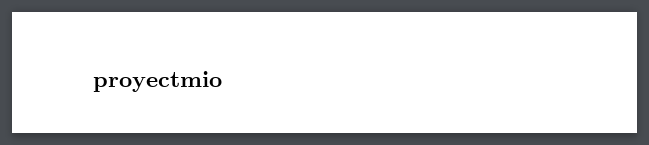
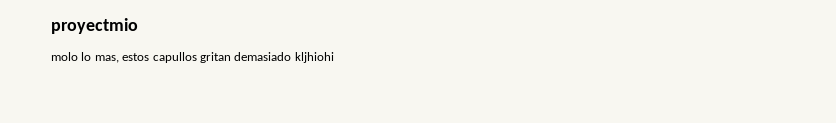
(222, 81) none -> [51,52,334,63] // molo lo mas, estos capullos gritan demasiado kljhiohi

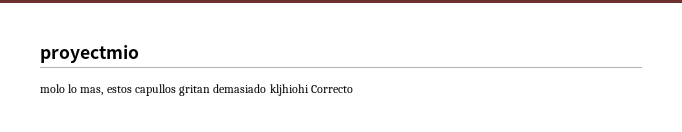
(334, 57) none -> [310,85,353,93] Correcto

